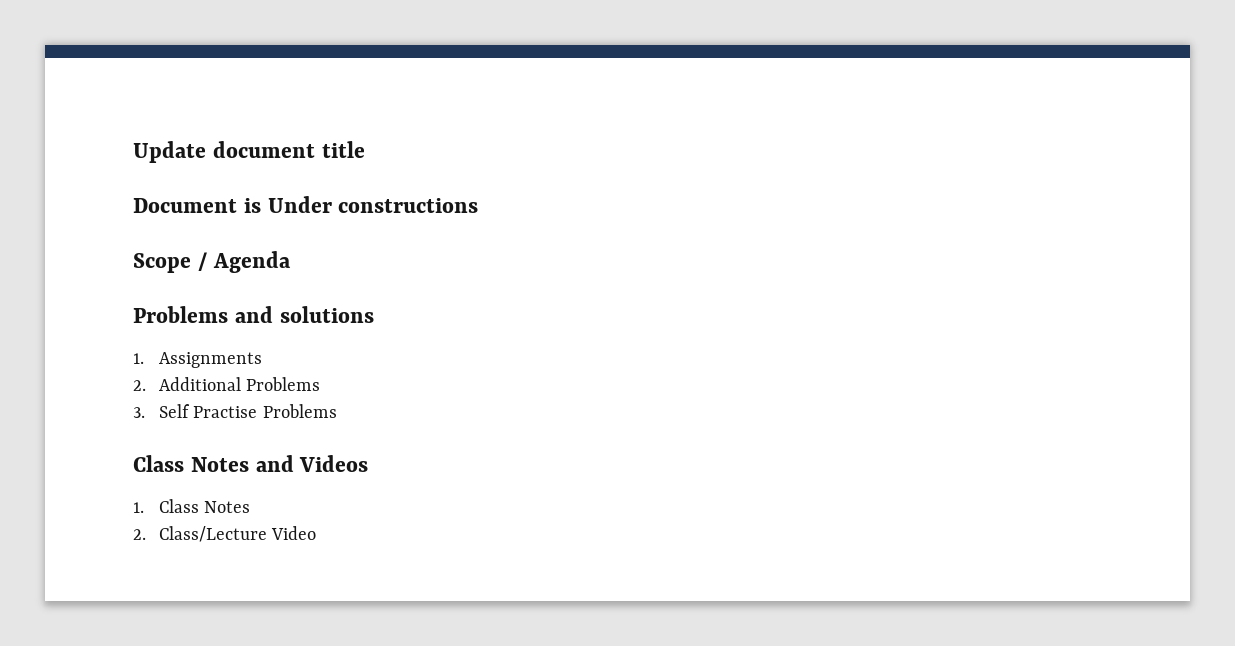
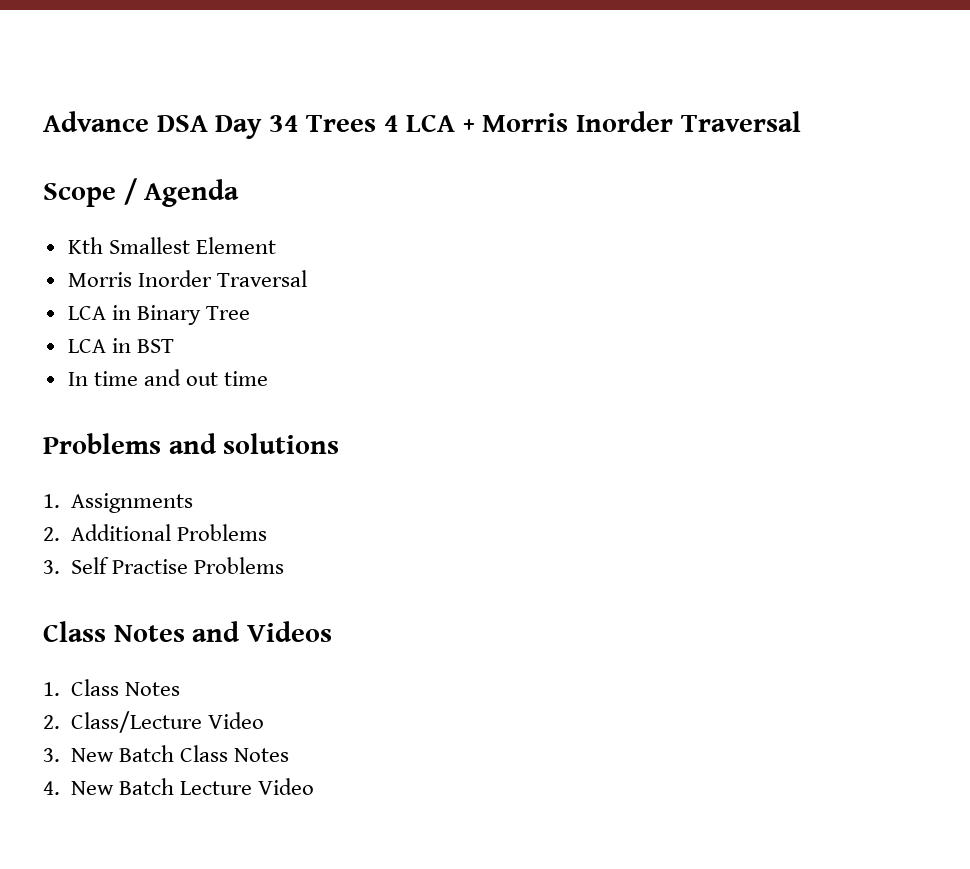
[133,141,365,163] [133,196,479,213] [133,251,291,273] Update document title // Document is Under constructions // Scope / Agenda -> [43,111,801,139] [43,178,240,207] [67,237,276,254] [67,270,307,287] [67,305,250,325] [67,338,174,353] [67,369,269,386] Advance DSA Day 34 Trees 4 LCA + Morris Inorder Traversal // Scope / Agenda // Kth Smallest Element // Morris Inorder Traversal // LCA in Binary Tree // LCA in BST // In time and out time
(317, 533) none -> [43,745,290,762] [43,778,315,795] // 3. New Batch Class Notes // 4. New Batch Lecture Video

